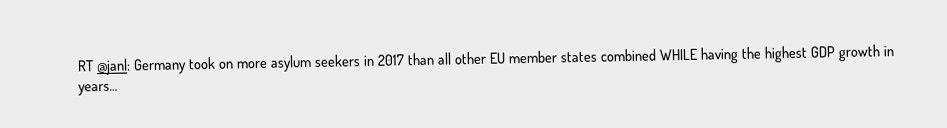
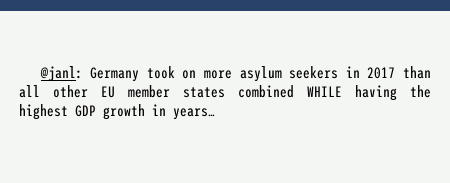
[77,60,94,72] RT -> (39, 73) none

